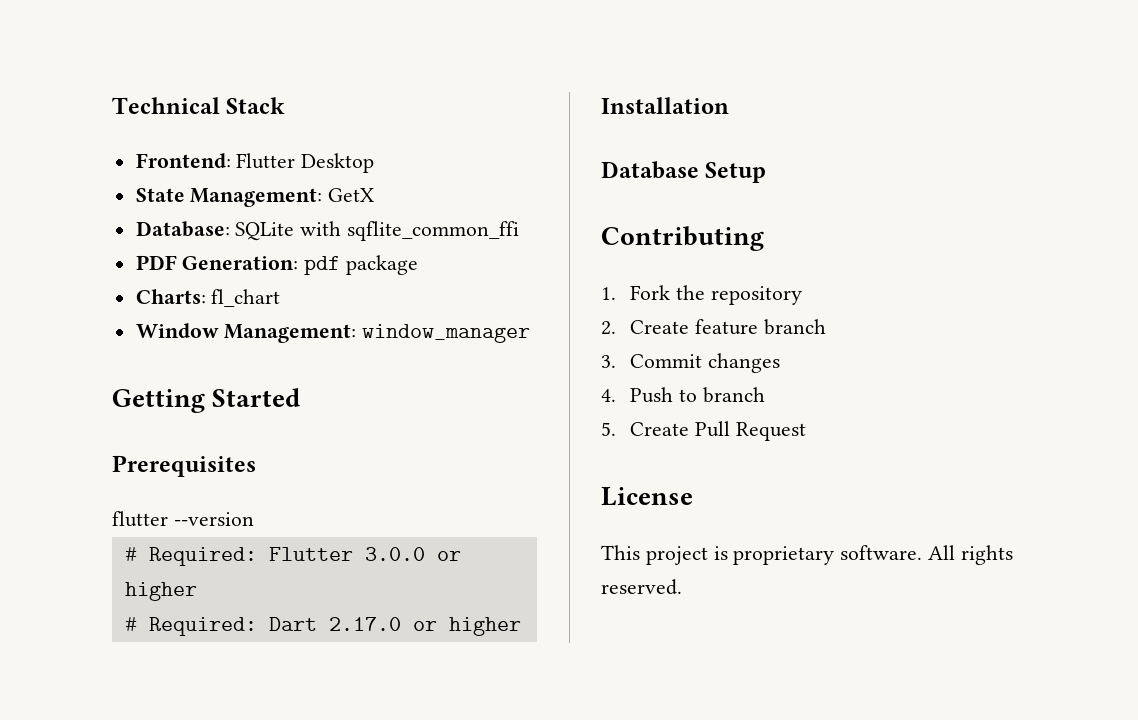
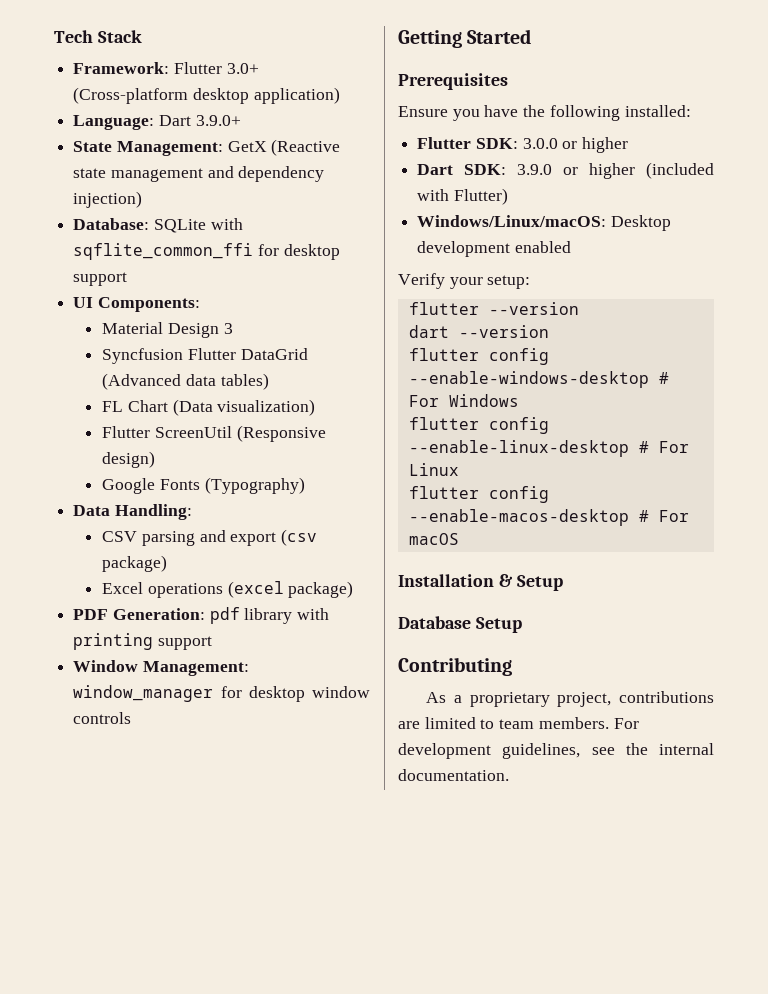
[112,97,220,114] Technical -> [54,30,93,43] Tech
[135,153,375,173] [135,188,375,207] [135,221,520,241] Frontend: Flutter Desktop // State Management: GetX // Database: SQLite with sqflite_common_ffi -> [73,62,259,74] [73,87,340,104] [73,115,241,130] [73,139,341,156] [73,166,325,182] [73,191,143,208] [73,218,243,233] [73,243,340,260] [73,272,128,286] [73,297,200,312] [102,322,233,338] [102,348,308,364] [102,373,269,390] [102,399,316,416] [102,425,326,442] [102,451,156,468] [102,477,305,494] [73,504,192,520] [102,529,318,546] [102,555,168,572] [102,581,354,598] Framework: Flutter 3.0+ (Cross-platform desktop application) // Language: Dart 3.9.0+ // State Management: GetX (Reactive state management and dependency injection) // Database: SQLite with sqflite_common_ffi for desktop support // UI Components: // Material Design 3 // Syncfusion Flutter DataGrid (Advanced data tables) // FL Chart (Data visualization) // Flutter ScreenUtil (Responsive design) // Google Fonts (Typography) // Data Handling: // CSV parsing and export (csv package) // Excel operations (excel package)
[346,255,419,275] [135,289,281,307] package // Charts: fl_chart -> [244,608,330,624] [73,633,212,650] library with printing support
(531, 333) none -> [220,686,370,702] [73,712,132,724] for desktop window controls
[112,511,254,527] [124,547,461,566] [124,582,197,601] [124,617,521,636] flutter --version // # Required: Flutter 3.0.0 or higher // # Required: Dart 2.17.0 or higher -> [398,105,691,121] [417,137,629,153] [417,162,714,179] [417,188,508,205] [417,215,671,231] [417,241,571,257] [398,273,531,289] [408,302,579,315] [408,325,549,338] [408,348,549,365] [408,371,669,388] [408,394,519,407] [408,417,549,434] [408,440,689,457] [408,463,459,476] [408,486,549,503] [408,509,689,526] [408,533,459,545] Ensure you have the following installed: // Flutter SDK: 3.0.0 or higher // Dart SDK: 3.9.0 or higher (included with Flutter) // Windows/Linux/macOS: Desktop development enabled // Verify your setup: // flutter --version // dart --version // flutter config --enable-windows-desktop # For Windows // flutter config --enable-linux-desktop # For Linux // flutter config --enable-macos-desktop # For macOS
(729, 105) none -> [498,574,563,591] & Setup
[601,285,802,305] [601,319,826,335] [601,353,780,373] [601,387,765,403] [601,421,806,441] [601,487,693,506] [601,545,1013,565] [601,579,682,595] 1. Fork the repository // 2. Create feature branch // 3. Commit changes // 4. Push to branch // 5. Create Pull Request // License // This project is proprietary software. All rights reserved. -> [426,691,714,707] [398,717,639,729] [398,743,714,759] [398,769,509,781] As a proprietary project, contributions are limited to team members. For development guidelines, see the internal documentation.

